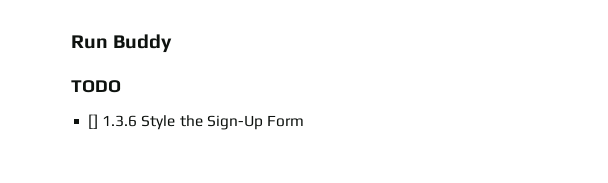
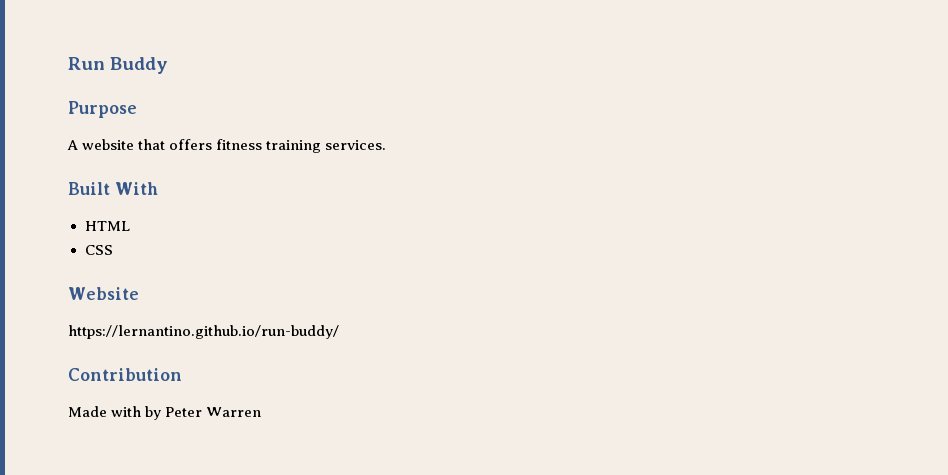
[71,80,121,93] [88,114,304,130] TODO // [] 1.3.6 Style the Sign-Up Form -> [68,101,137,118] [67,139,387,153] [68,182,158,195] [84,221,130,231] [84,245,113,255] [68,287,139,300] [68,325,339,339] [68,368,182,381] [68,406,262,420] Purpose // A website that offers fitness training services. // Built With // HTML // CSS // Website // https://lernantino.github.io/run-buddy/ // Contribution // Made with by Peter Warren

